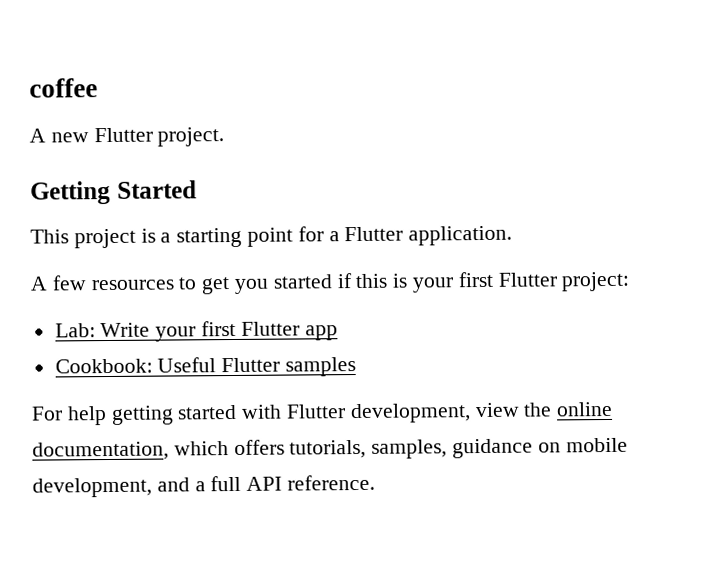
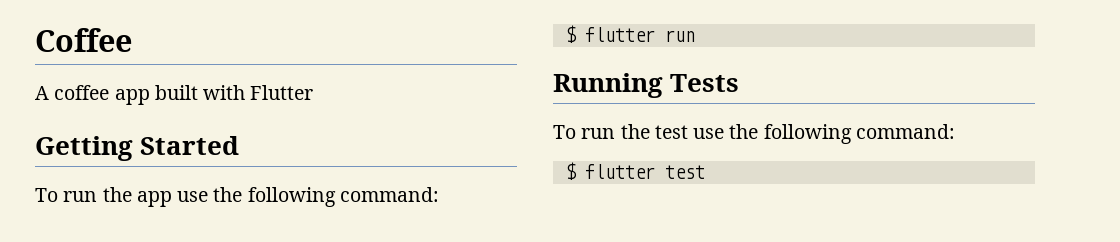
[29,78,98,98] [29,127,225,147] coffee // A new Flutter project. -> [35,28,132,52] [35,85,314,105] Coffee // A coffee app built with Flutter
[30,225,513,249] [30,271,631,295] [54,320,338,342] [54,357,357,377] [31,401,614,426] [32,437,628,461] [32,474,376,498] This project is a starting point for a Flutter application. // A few resources to get you started if this is your first Flutter project: // Lab: Write your first Flutter app // Cookbook: Useful Flutter samples // For help getting started with Flutter development, view the online documentation, which offers tutorials, samples, guidance on mobile development, and a full API reference. -> [35,187,439,207] [564,25,695,43] [553,73,740,98] [553,124,955,144] [564,162,705,180] To run the app use the following command: // $ flutter run // Running Tests // To run the test use the following command: // $ flutter test

